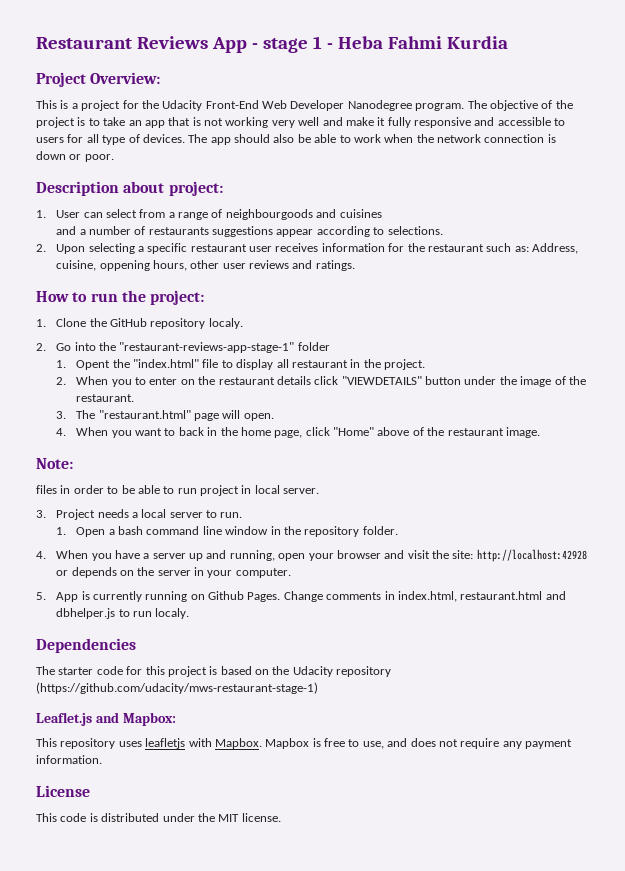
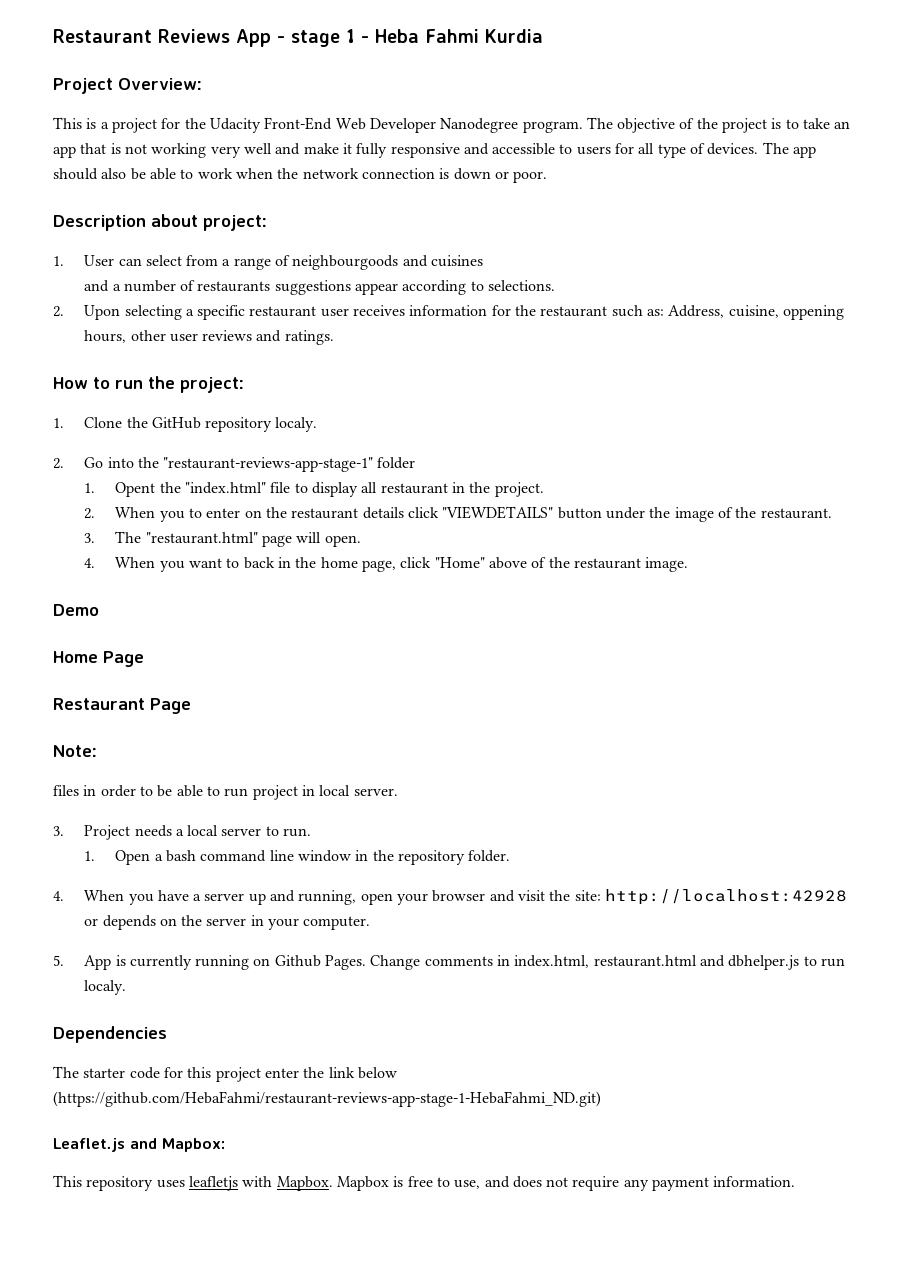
(540, 432) none -> [53,604,99,616] [53,651,144,667] [53,698,191,714] // Demo // Home Page // Restaurant Page
[209,666,392,677] [36,682,318,694] is based on the Udacity repository (https://github.com/udacity/mws-restaurant-stage-1) -> [264,1067,397,1079] [53,1091,601,1107] enter the link below (https://github.com/HebaFahmi/restaurant-reviews-app-stage-1-HebaFahmi_ND.git)
[36,785,90,797] [36,813,281,822] // License // This code is distributed under the MIT license. -> (796, 1181) none

